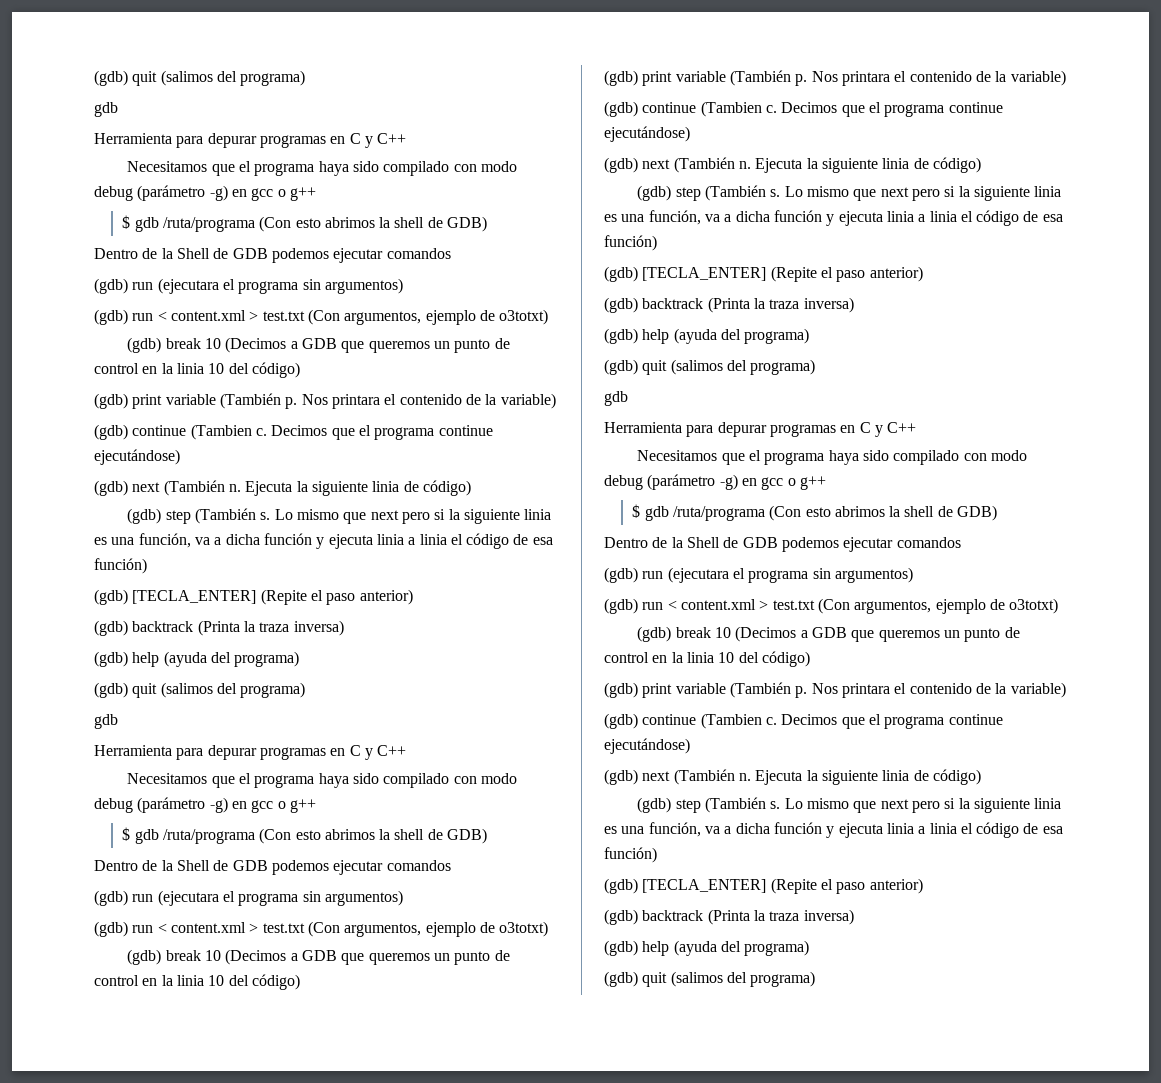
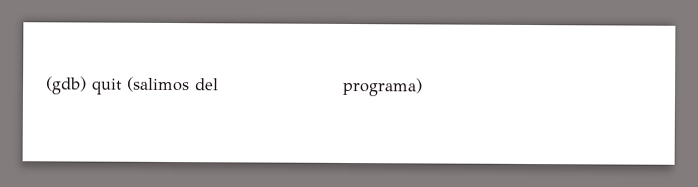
[94,70,306,86] [94,102,118,117] [94,133,407,148] [127,161,517,176] [94,185,316,201] [122,215,488,232] [94,248,451,263] [94,278,403,294] [94,309,549,325] [127,337,510,353] [94,362,300,378] [94,393,556,409] [94,424,493,440] [94,449,180,465] [94,480,471,496] [127,508,552,524] [94,533,553,549] [94,558,147,574] [94,589,413,605] [94,620,344,636] [94,651,300,667] [94,682,306,698] [94,714,118,729] [94,745,407,760] [127,773,517,788] [94,797,316,813] [122,827,488,844] [94,860,451,875] [94,890,403,906] [94,921,549,937] [127,949,510,965] [94,974,300,990] [604,70,1066,86] [604,101,1003,117] [604,126,690,142] [604,157,981,173] [637,185,1062,201] [604,210,1063,226] [604,235,657,251] [604,266,923,282] [604,297,854,313] [604,328,810,344] [604,359,816,375] [604,391,628,406] [604,422,917,437] [637,450,1027,465] [604,474,826,490] [632,504,998,521] [604,537,961,552] [604,567,913,583] [604,598,1059,614] [637,626,1020,642] [604,651,810,667] [604,682,1066,698] [604,713,1003,729] [604,738,690,754] [604,769,981,785] [637,797,1062,813] [604,822,1063,838] [604,847,657,863] [604,878,923,894] [604,909,854,925] [604,940,810,956] [604,971,816,987] (gdb) quit (salimos del programa) // gdb // Herramienta para depurar programas en C y C++ // Necesitamos que el programa haya sido compilado con modo debug (parámetro -g) en gcc o g++ // $ gdb /ruta/programa (Con esto abrimos la shell de GDB) // Dentro de la Shell de GDB podemos ejecutar comandos // (gdb) run (ejecutara el programa sin argumentos) // (gdb) run < content.xml > test.txt (Con argumentos, ejemplo de o3totxt) // (gdb) break 10 (Decimos a GDB que queremos un punto de control en la linia 10 del código) // (gdb) print variable (También p. Nos printara el contenido de la variable) // (gdb) continue (Tambien c. Decimos que el programa continue ejecutándose) // (gdb) next (También n. Ejecuta la siguiente linia de código) // (gdb) step (También s. Lo mismo que next pero si la siguiente linia es una función, va a dicha función y ejecuta linia a linia el código de esa función) // (gdb) [TECLA_ENTER] (Repite el paso anterior) // (gdb) backtrack (Printa la traza inversa) // (gdb) help (ayuda del programa) // (gdb) quit (salimos del programa) // gdb // Herramienta para depurar programas en C y C++ // Necesitamos que el programa haya sido compilado con modo debug (parámetro -g) en gcc o g++ // $ gdb /ruta/programa (Con esto abrimos la shell de GDB) // Dentro de la Shell de GDB podemos ejecutar comandos // (gdb) run (ejecutara el programa sin argumentos) // (gdb) run < content.xml > test.txt (Con argumentos, ejemplo de o3totxt) // (gdb) break 10 (Decimos a GDB que queremos un punto de control en la linia 10 del código) // (gdb) print variable (También p. Nos printara el contenido de la variable) // (gdb) continue (Tambien c. Decimos que el programa continue ejecutándose) // (gdb) next (También n. Ejecuta la siguiente linia de código) // (gdb) step (También s. Lo mismo que next pero si la siguiente linia es una función, va a dicha función y ejecuta linia a linia el código de esa función) // (gdb) [TECLA_ENTER] (Repite el paso anterior) // (gdb) backtrack (Printa la traza inversa) // (gdb) help (ayuda del programa) // (gdb) quit (salimos del programa) // gdb // Herramienta para depurar programas en C y C++ // Necesitamos que el programa haya sido compilado con modo debug (parámetro -g) en gcc o g++ // $ gdb /ruta/programa (Con esto abrimos la shell de GDB) // Dentro de la Shell de GDB podemos ejecutar comandos // (gdb) run (ejecutara el programa sin argumentos) // (gdb) run < content.xml > test.txt (Con argumentos, ejemplo de o3totxt) // (gdb) break 10 (Decimos a GDB que queremos un punto de control en la linia 10 del código) // (gdb) print variable (También p. Nos printara el contenido de la variable) // (gdb) continue (Tambien c. Decimos que el programa continue ejecutándose) // (gdb) next (También n. Ejecuta la siguiente linia de código) // (gdb) step (También s. Lo mismo que next pero si la siguiente linia es una función, va a dicha función y ejecuta linia a linia el código de esa función) // (gdb) [TECLA_ENTER] (Repite el paso anterior) // (gdb) backtrack (Printa la traza inversa) // (gdb) help (ayuda del programa) // (gdb) quit (salimos del programa) -> [45,76,423,97] (gdb) quit (salimos del programa)

